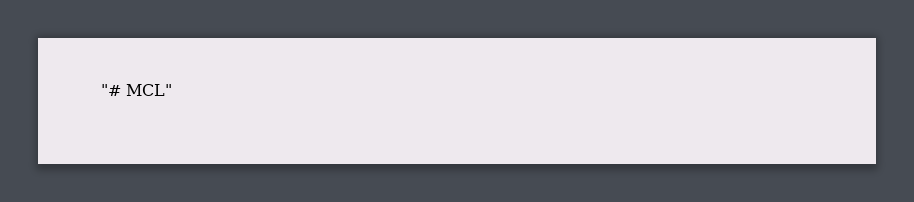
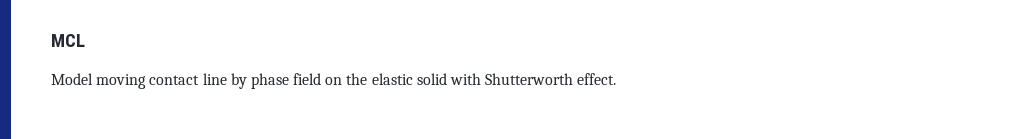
[101,84,172,96] "# MCL" -> [51,34,85,47] [51,73,617,89] MCL // Model moving contact line by phase field on the elastic solid with Shutterworth effect.

